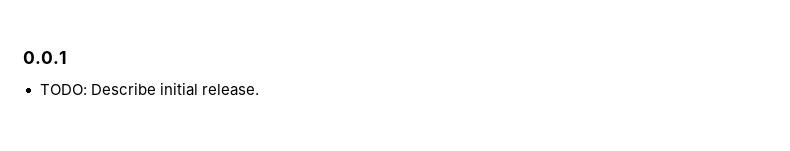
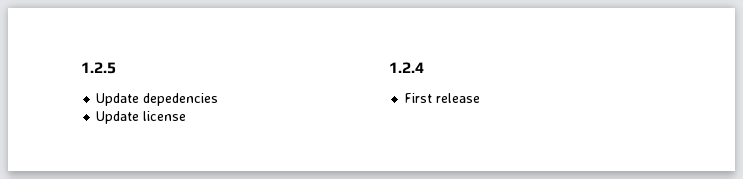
[23,51,67,64] [39,82,259,96] 0.0.1 // TODO: Describe initial release. -> [81,62,116,74] [96,93,219,106] [96,111,187,124] [389,62,424,73] [404,93,481,103] 1.2.5 // Update depedencies // Update license // 1.2.4 // First release

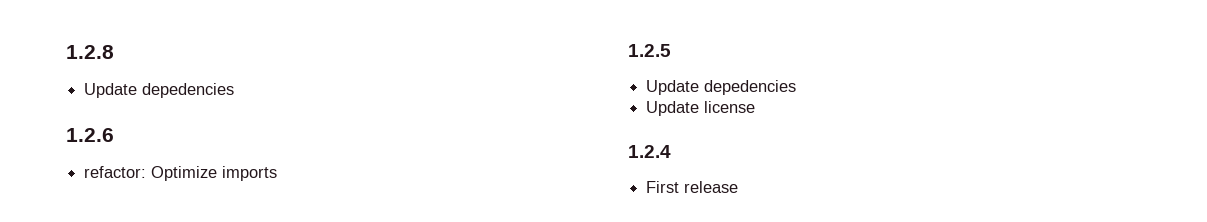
(81, 68) none -> [66,45,114,59] [84,83,235,98] [66,128,114,142] [84,166,278,181] 1.2.8 // Update depedencies // 1.2.6 // refactor: Optimize imports //

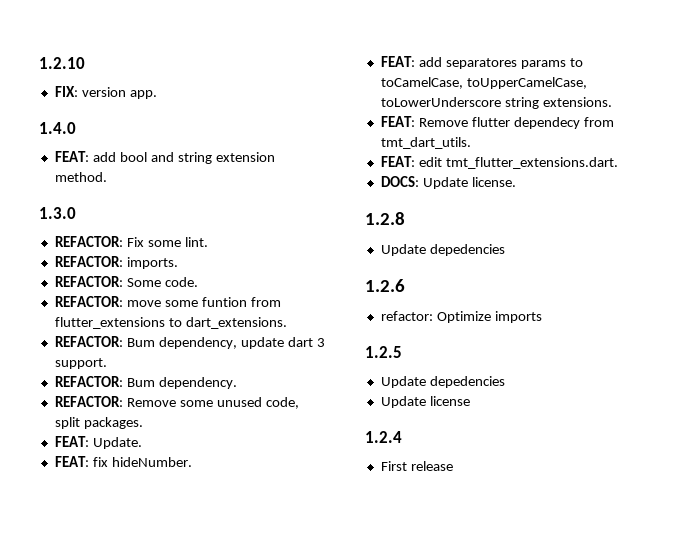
(66, 52) none -> [39,57,85,69] [54,86,157,99] [39,122,76,134] [54,151,275,164] [54,172,107,182] [39,207,76,219] [54,236,208,247] [54,256,178,269] [54,276,198,287] [54,296,281,307] [54,317,287,329] [54,336,325,349] [54,358,107,369] [54,376,237,389] [54,396,299,409] [54,417,143,429] [54,436,142,449] [54,456,192,467] [380,56,583,69] [380,77,587,89] [380,97,612,109] [380,116,614,129] [380,137,471,149] [380,156,618,169] [380,176,516,189] 1.2.10 // FIX: version app. // 1.4.0 // FEAT: add bool and string extension method. // 1.3.0 // REFACTOR: Fix some lint. // REFACTOR: imports. // REFACTOR: Some code. // REFACTOR: move some funtion from flutter_extensions to dart_extensions. // REFACTOR: Bum dependency, update dart 3 support. // REFACTOR: Bum dependency. // REFACTOR: Remove some unused code, split packages. // FEAT: Update. // FEAT: fix hideNumber. // FEAT: add separatores params to toCamelCase, toUpperCamelCase, toLowerUnderscore string extensions. // FEAT: Remove flutter dependecy from tmt_dart_utils. // FEAT: edit tmt_flutter_extensions.dart. // DOCS: Update license. //

